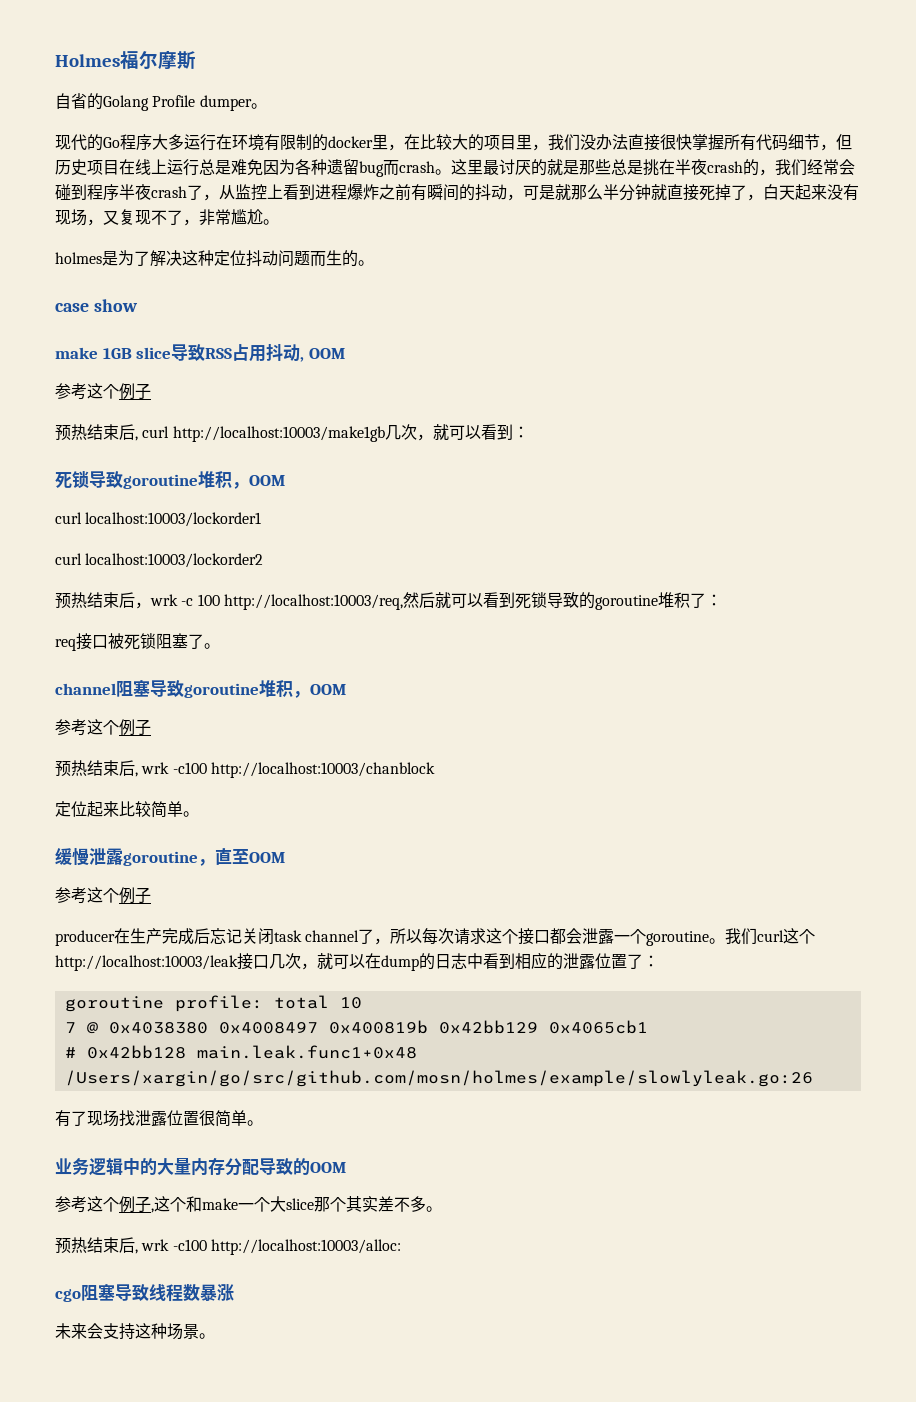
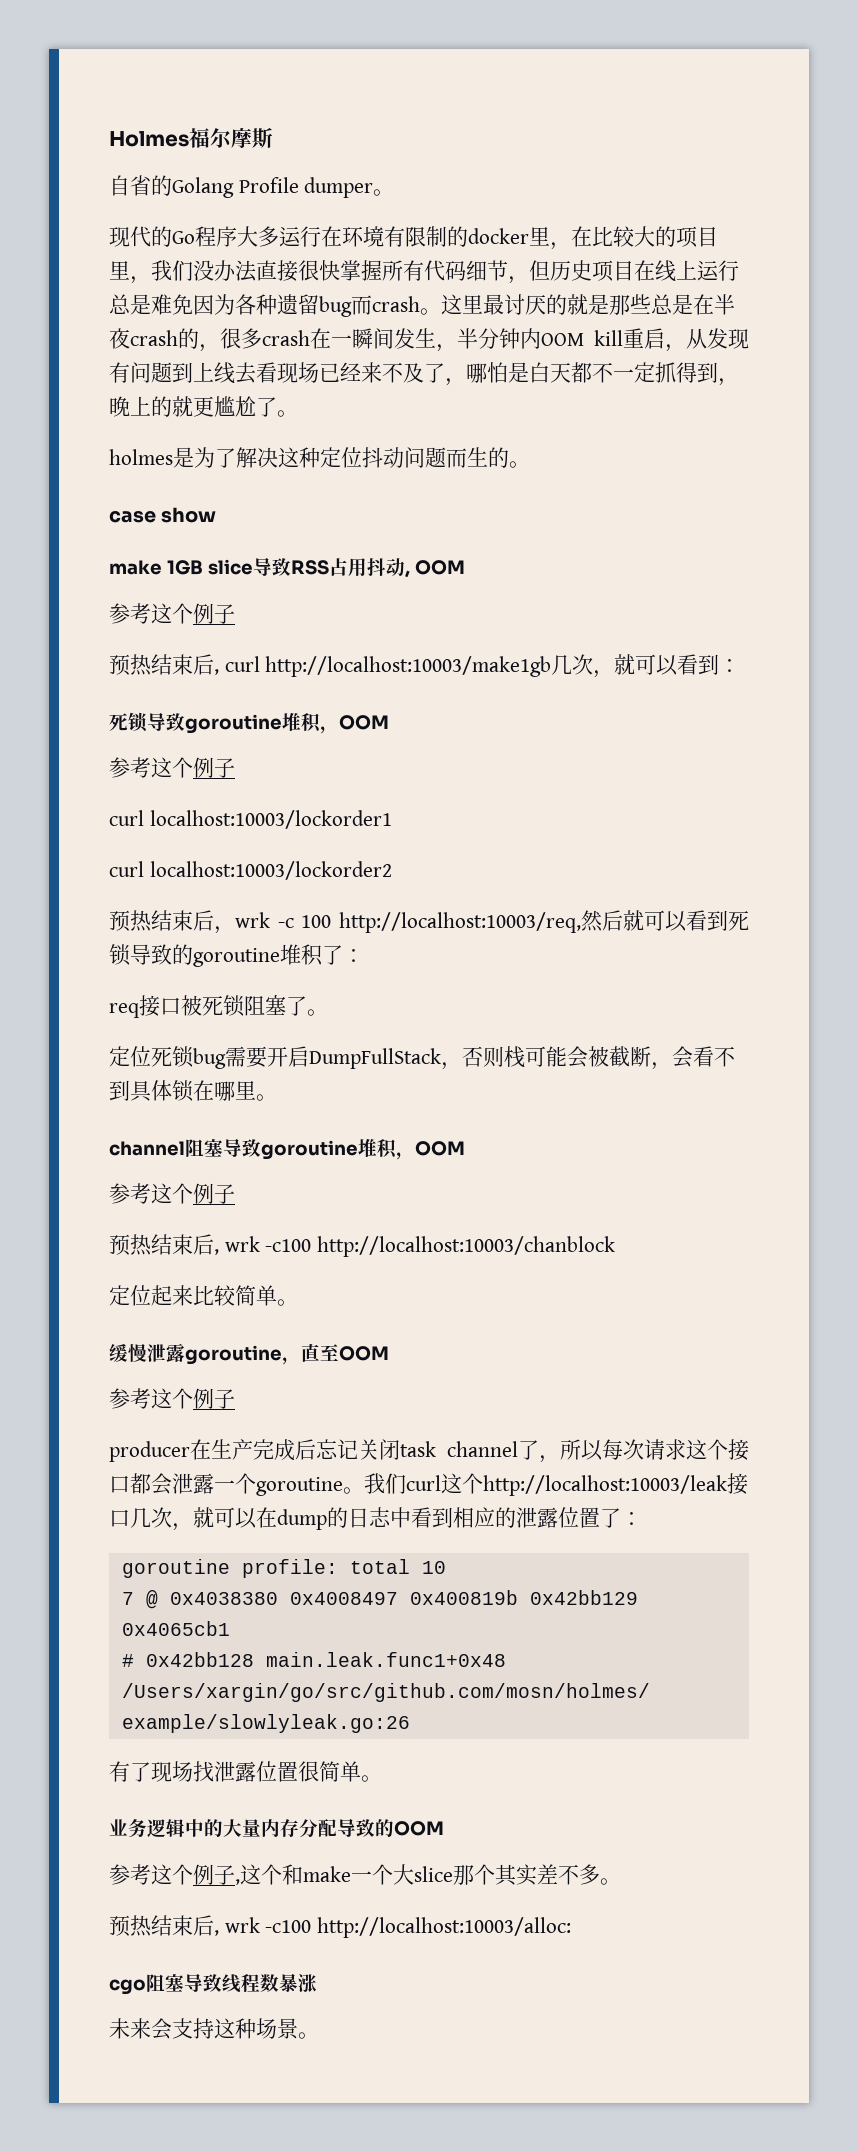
[643,159,659,176] 挑 -> (693, 304) none
[775,159,855,176] [55,184,859,201] [55,209,263,226] 我们经常会碰到程序半夜crash了，从监控上看到进程爆炸之前有瞬间的抖动，可是就那么半分钟就直接死掉了，白天起来没有现场，又复现不了，非常尴尬 -> [220,328,749,352] [109,362,739,386] [109,396,277,417] 很多crash在一瞬间发生，半分钟内OOM kill重启，从发现有问题到上线去看现场已经来不及了，哪怕是白天都不一定抓得到，晚上的就更尴尬了
(285, 480) none -> [109,757,235,778] // 参考这个例子
(220, 646) none -> [109,1046,735,1070] [109,1080,277,1102] // 定位死锁bug需要开启DumpFullStack，否则栈可能会被截断，会看不到具体锁在哪里。

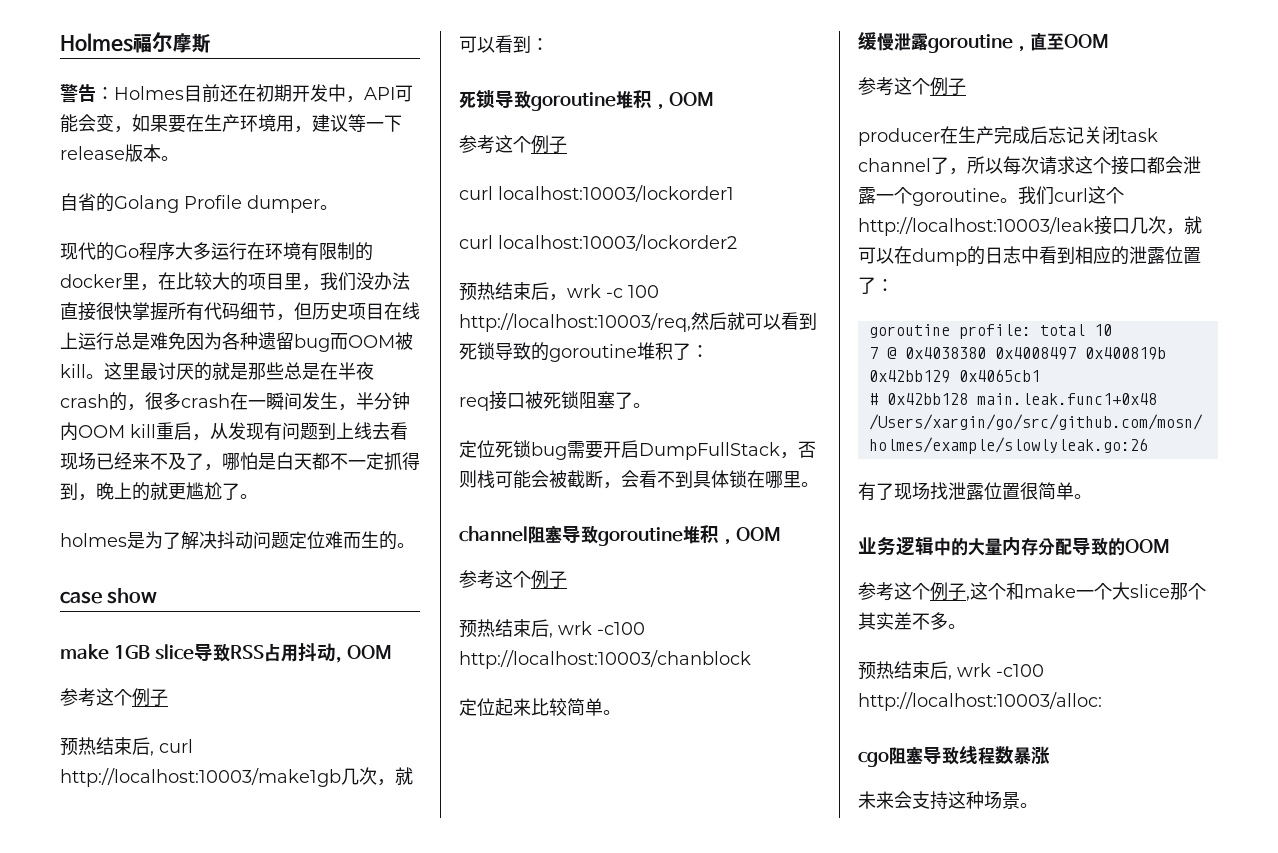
(273, 138) none -> [60,84,413,103] [60,114,402,133] [60,144,179,162] // 警告：Holmes目前还在初期开发中，API可能会变，如果要在生产环境用，建议等一下release版本。
[372,296,420,312] crash -> [348,332,413,350] [60,364,86,378] OOM被kill
[278,447,362,468] 这种定位 -> (217, 540) none
(446, 457) none -> [289,531,343,549] 定位难

